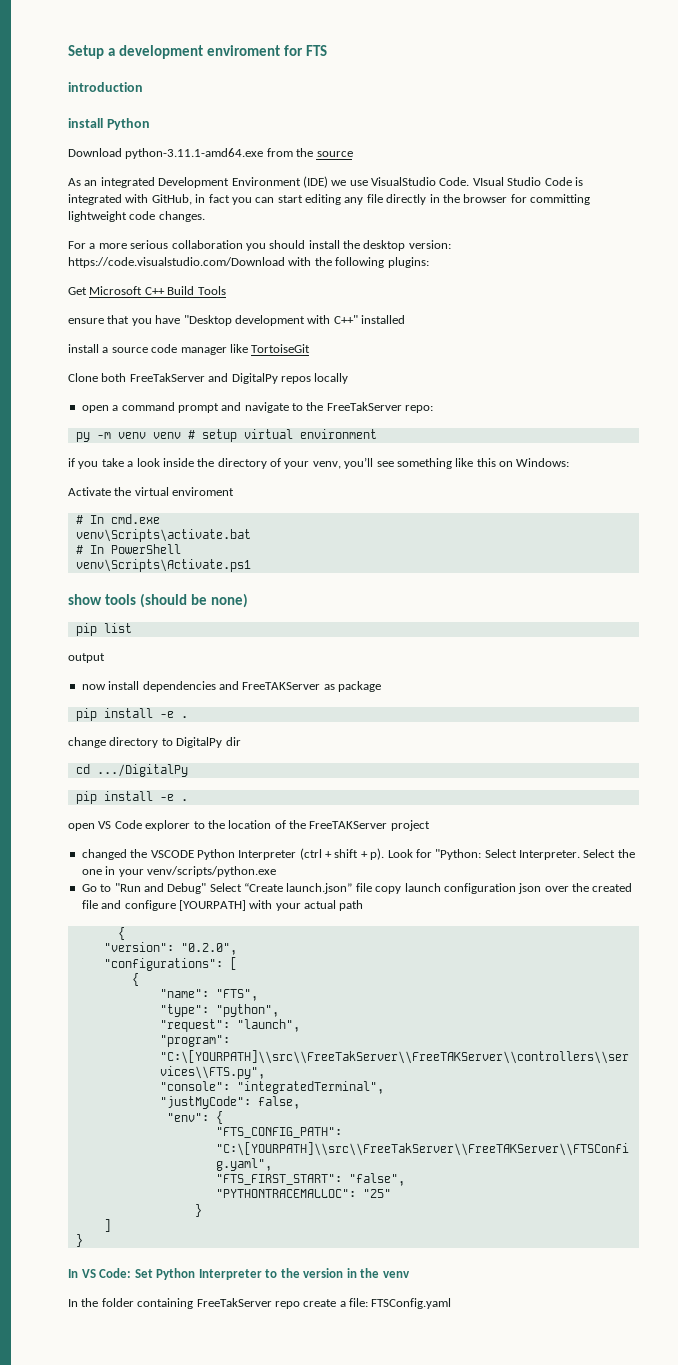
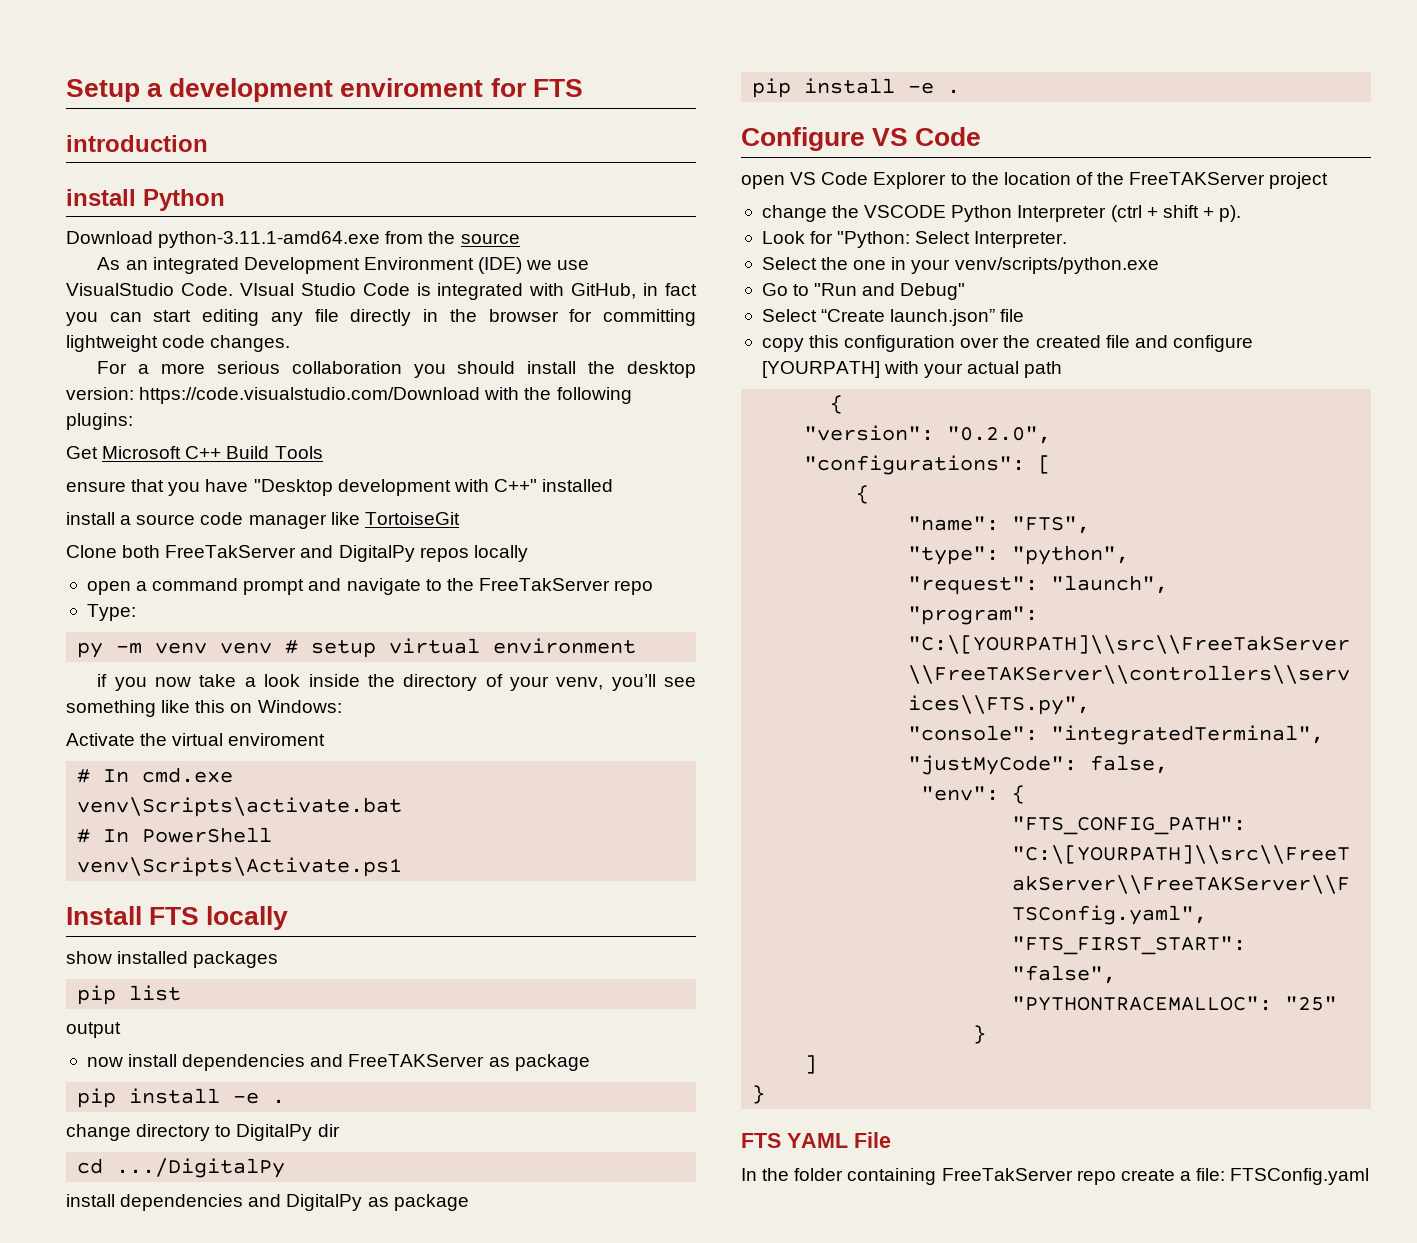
[405,405,434,413] repo: -> [614,580,654,595] [86,604,136,621] repo // Type:
(99, 465) none -> [155,677,192,687] now
[68,593,248,608] show tools (should be none) -> [66,906,289,930] [66,951,279,968] Install FTS locally // show installed packages
[75,791,188,804] // pip install -e . -> [66,1194,469,1211] [752,78,961,98] [741,127,982,151] // install dependencies and DigitalPy as package // pip install -e . // Configure VS Code
[145,820,191,831] explorer -> [873,172,947,189] Explorer
[81,849,127,860] changed -> [761,205,827,222] change
(385, 854) none -> (1242, 213) //
(580, 855) none -> (1068, 239) //
(207, 888) none -> (966, 291) //
[375,883,542,894] copy launch configuration json -> [761,335,956,352] // copy this configuration
[68,1268,410,1280] In VS Code: Set Python Interpreter to the version in the venv -> [741,1132,891,1148] FTS YAML File

